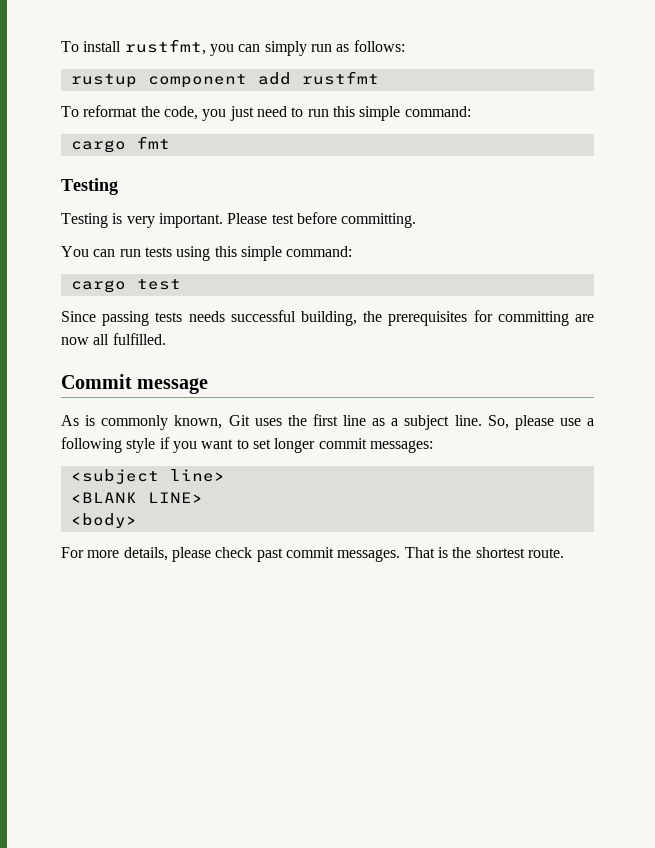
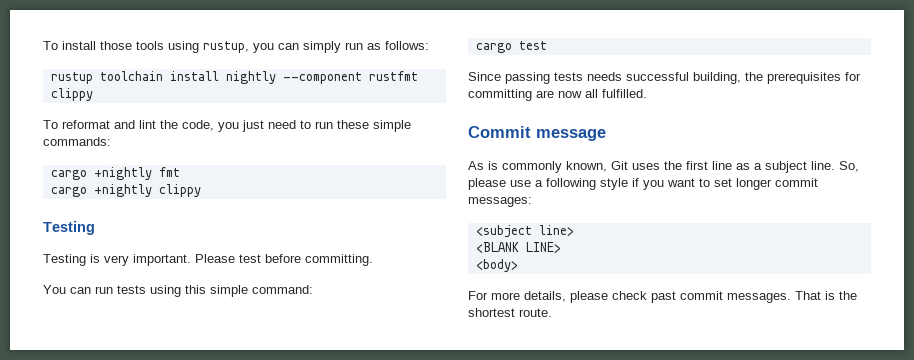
[124,39,206,55] rustfmt, -> [100,41,249,53] those tools using rustup,
[147,72,291,88] component add -> [99,71,362,84] toolchain install nightly --component
(379, 78) none -> [50,88,93,101] clippy
(138, 111) none -> [114,120,156,129] and lint
[332,106,471,121] [70,140,126,153] this simple command: // cargo -> [337,120,411,132] [43,137,111,146] [50,167,152,180] these simple commands: // cargo +nightly
(170, 142) none -> [50,184,201,197] // cargo +nightly clippy

